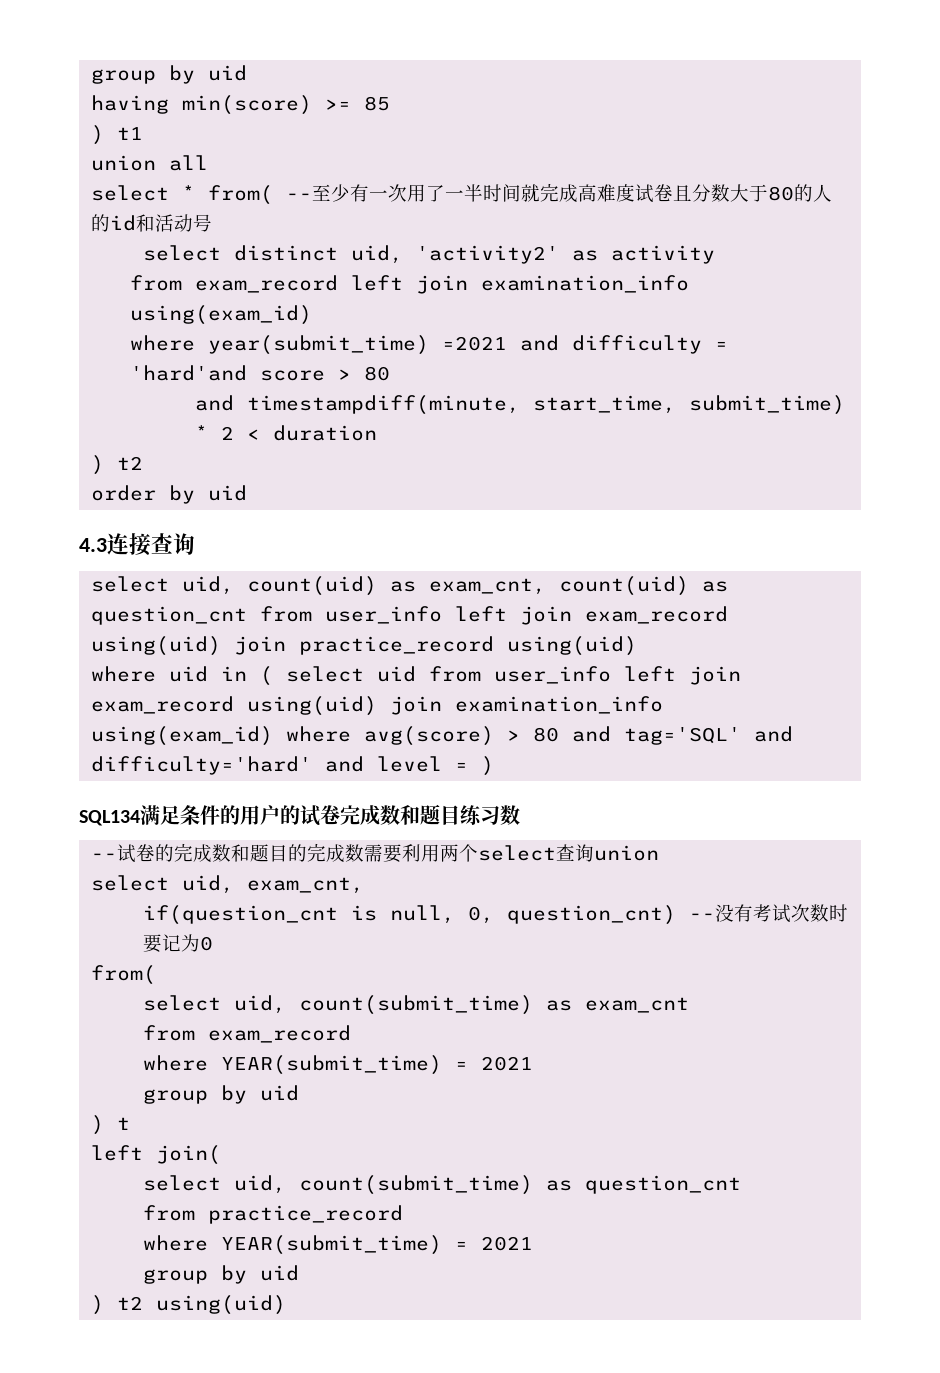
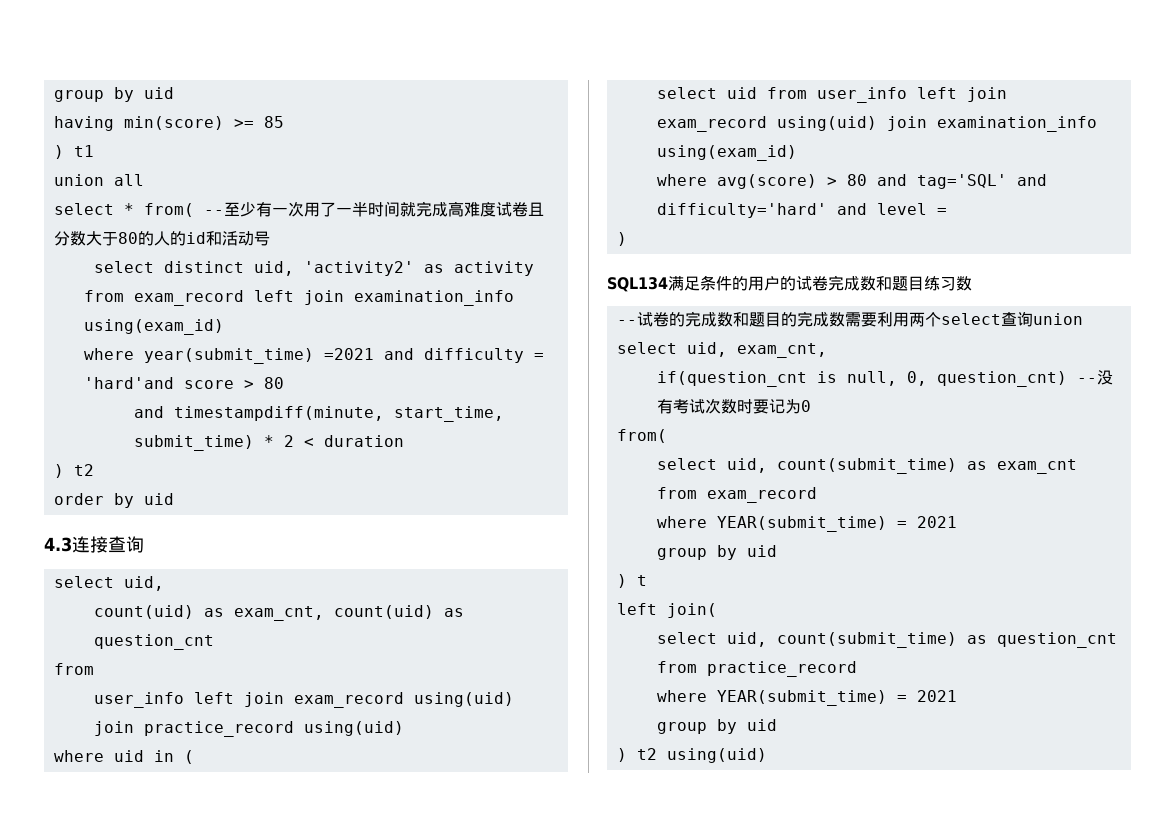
(234, 585) none -> (164, 583) //
[260,606,312,622] from -> [53,663,94,675] // from //
(273, 676) none -> (194, 757) //
(273, 736) none -> (797, 153) //
(468, 766) none -> (947, 211) //

